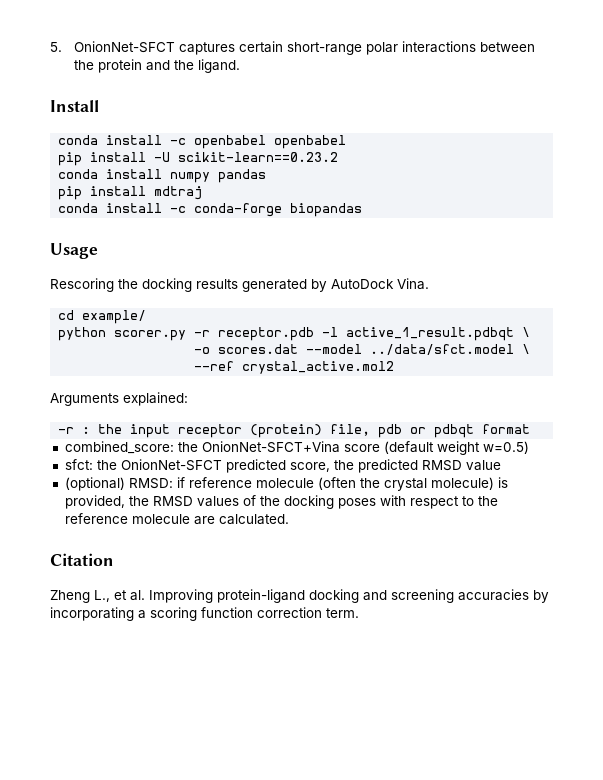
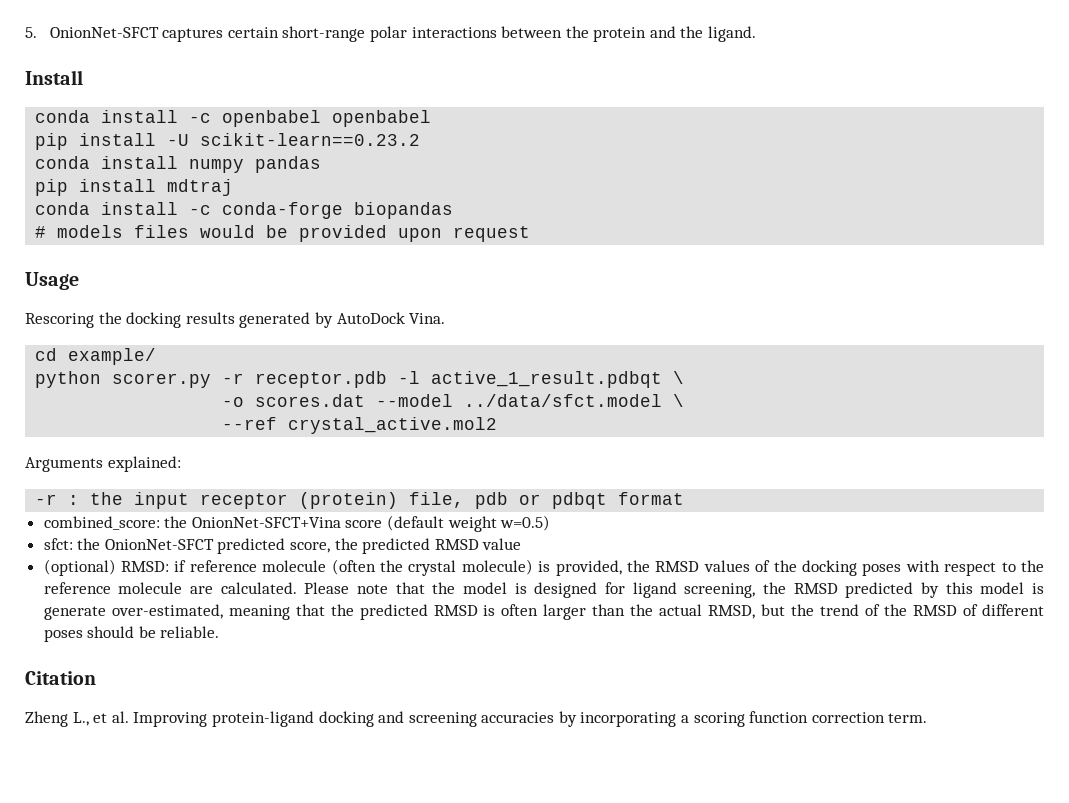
(363, 210) none -> [35,225,531,242] // # models files would be provided upon request
(289, 519) none -> [304,582,1044,598] [43,604,1045,620] [43,626,220,642] Please note that the model is designed for ligand screening, the RMSD predicted by this model is generate over-estimated, meaning that the predicted RMSD is often larger than the actual RMSD, but the trend of the RMSD of different poses should be reliable.

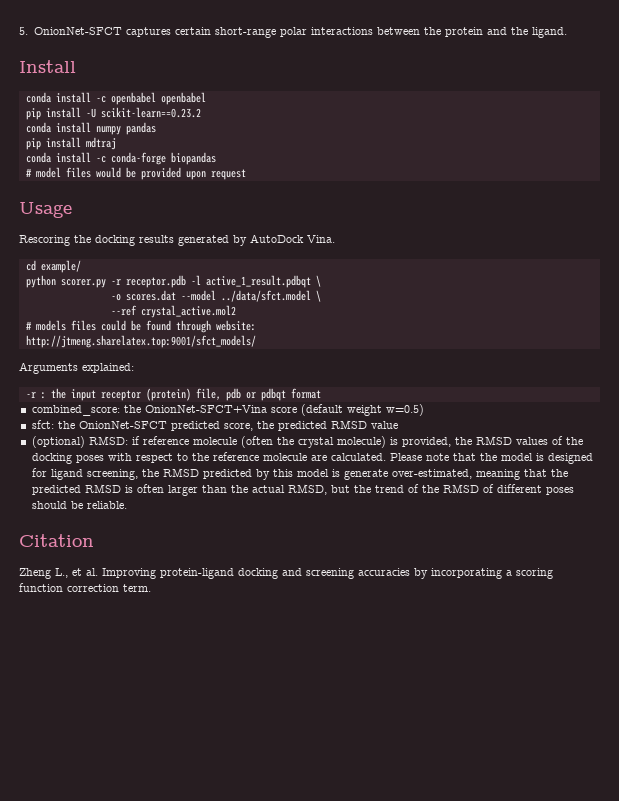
[57,225,124,238] models -> [35,167,61,178] model
(498, 425) none -> [25,320,256,333] [25,335,256,348] // # models files could be found through website: // http://jtmeng.sharelatex.top:9001/sfct_models/

